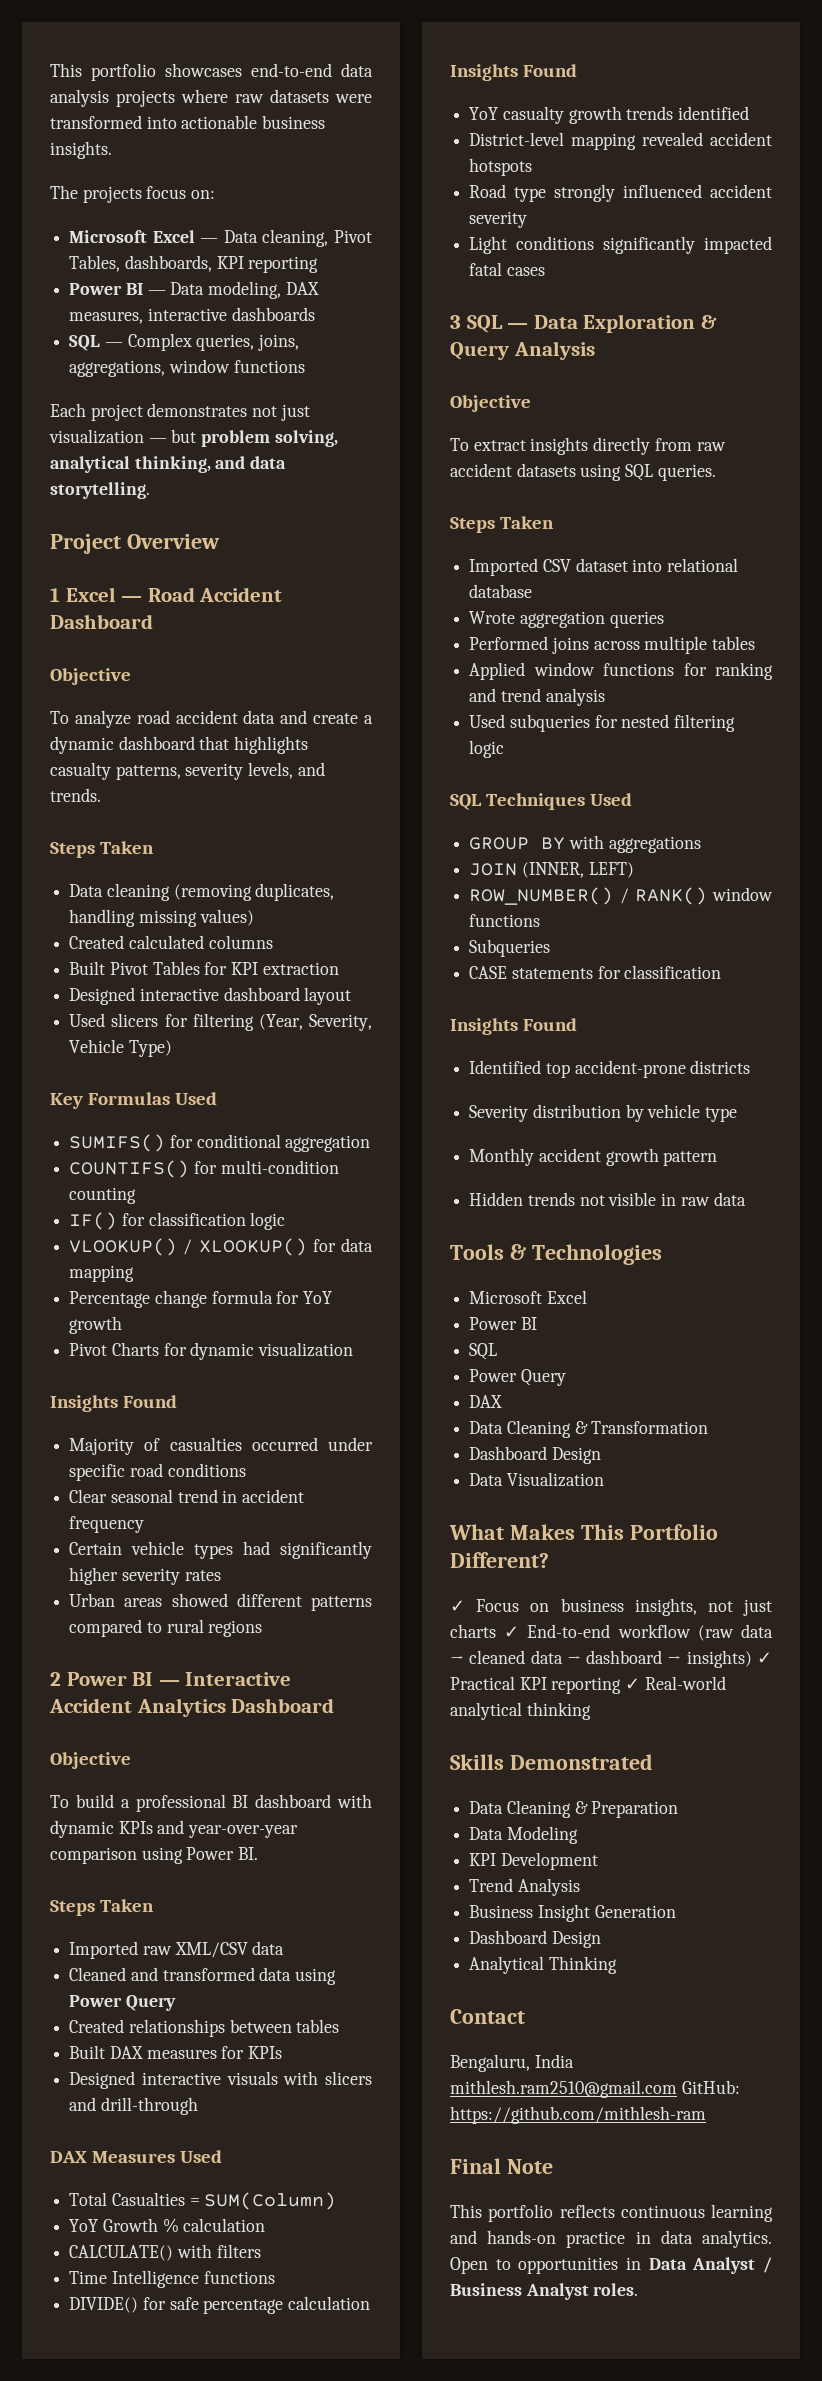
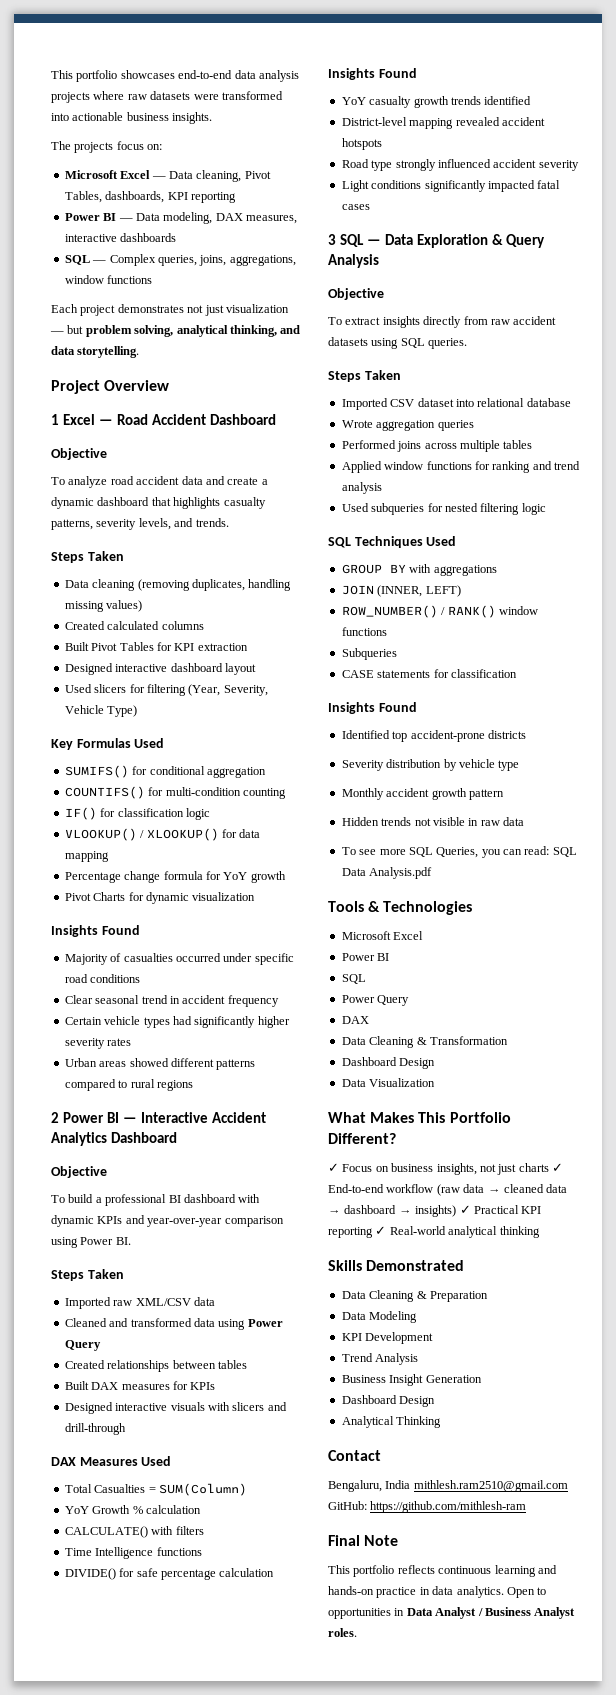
(746, 1199) none -> [341,846,577,858] [341,867,433,879] // To see more SQL Queries, you can read: SQL Data Analysis.pdf

